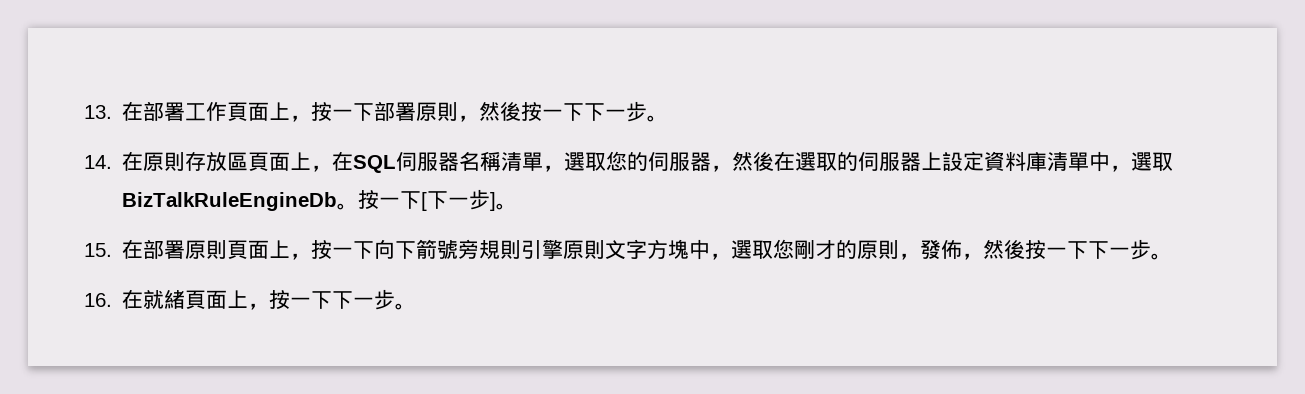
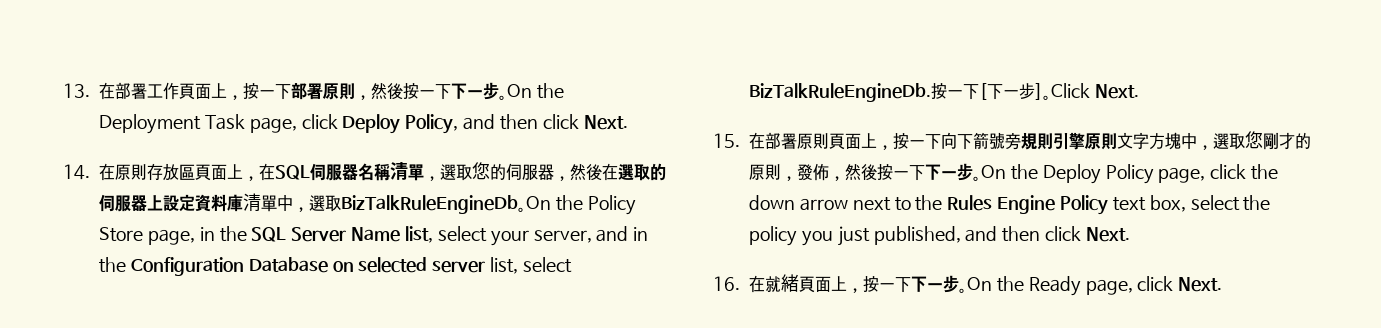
(669, 118) none -> [507,83,564,99] [99,114,628,134] On the Deployment Task page, click Deploy Policy, and then click Next.
(359, 206) none -> [525,195,636,215] [99,226,649,246] [99,257,573,276] [749,83,931,102] On the Policy Store page, in the SQL Server Name list, select your server, and in the Configuration Database on selected server list, select BizTalkRuleEngineDb.
(518, 206) none -> [1050,83,1139,99] Click Next.
(1173, 256) none -> [981,164,1279,184] [749,195,1271,215] [749,226,1131,246] On the Deploy Policy page, click the down arrow next to the Rules Engine Policy text box, select the policy you just published, and then click Next.
(417, 306) none -> [967,276,1223,296] On the Ready page, click Next.

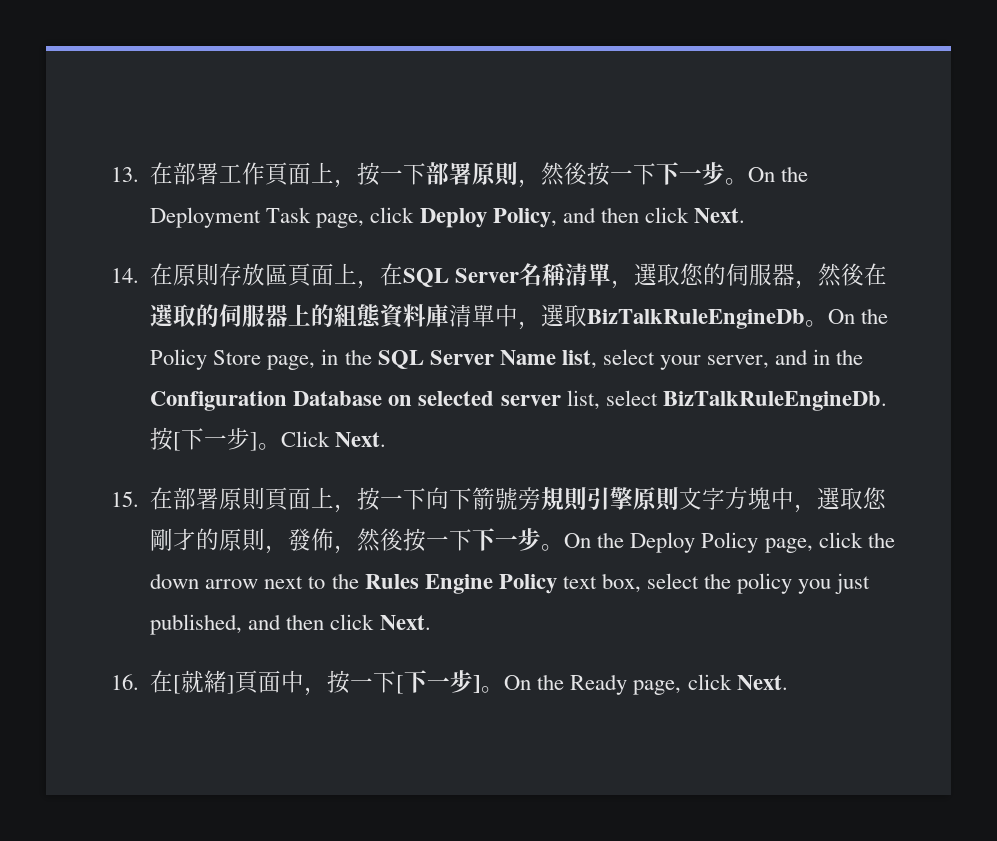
[310,163,358,181] 伺服器 -> [455,268,520,283] Server
[163,194,195,212] 設定 -> [311,304,382,327] 的組態
[946,84,979,100] 一下 -> (174, 439) none
[765,274,959,293] 就緒頁面上，按一下下一步 -> [173,670,482,696] [就緒]頁面中，按一下[下一步]

